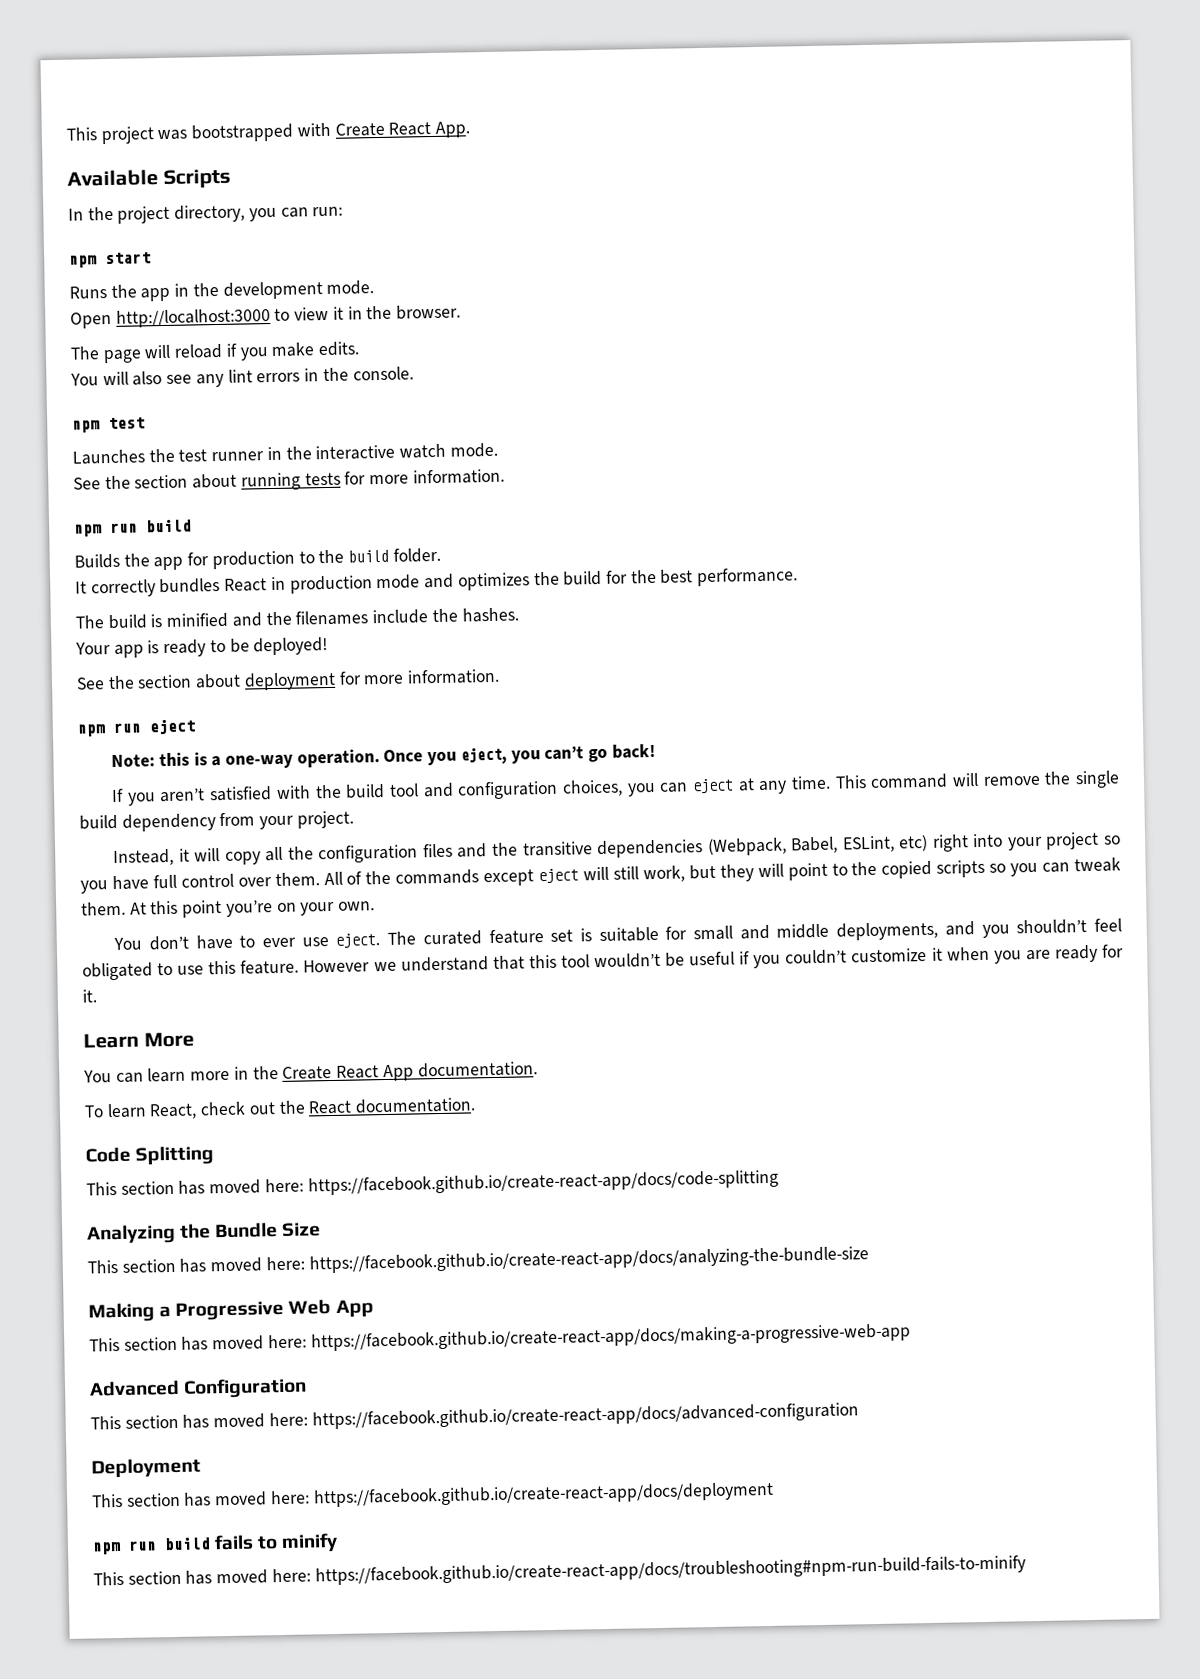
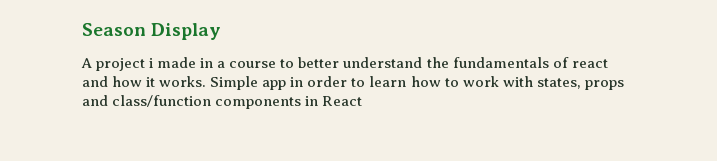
[66,121,471,145] [67,168,231,189] [68,204,344,224] [69,252,151,268] [69,280,375,302] [70,304,462,329] [70,341,361,364] [70,366,414,388] [72,417,145,433] [72,442,498,465] [73,468,505,491] [74,519,192,537] [74,547,441,571] [75,567,799,598] [75,607,519,630] [75,636,329,658] [76,668,501,691] [77,718,195,737] [111,743,656,769] [111,770,1120,806] [79,810,354,832] [113,831,1121,867] [80,857,1121,894] [81,900,376,918] [113,918,1122,951] [82,944,1124,981] [82,989,97,1003] [83,1031,194,1049] [83,1061,538,1084] [84,1097,477,1120] [85,1145,215,1166] [86,1169,779,1196] [87,1222,322,1245] [87,1246,869,1274] [88,1299,374,1323] [89,1323,911,1352] [89,1377,308,1399] [90,1402,859,1430] [91,1457,201,1478] [92,1481,774,1508] [92,1532,339,1555] [93,1555,1026,1586] This project was bootstrapped with Create React App. // Available Scripts // In the project directory, you can run: // npm start // Runs the app in the development mode. // Open http://localhost:3000 to view it in the browser. // The page will reload if you make edits. // You will also see any lint errors in the console. // npm test // Launches the test runner in the interactive watch mode. // See the section about running tests for more information. // npm run build // Builds the app for production to the build folder. // It correctly bundles React in production mode and optimizes the build for the best performance. // The build is minified and the filenames include the hashes. // Your app is ready to be deployed! // See the section about deployment for more information. // npm run eject // Note: this is a one-way operation. Once you eject, you can’t go back! // If you aren’t satisfied with the build tool and configuration choices, you can eject at any time. This command will remove the single build dependency from your project. // Instead, it will copy all the configuration files and the transitive dependencies (Webpack, Babel, ESLint, etc) right into your project so you have full control over them. All of the commands except eject will still work, but they will point to the copied scripts so you can tweak them. At this point you’re on your own. // You don’t have to ever use eject. The curated feature set is suitable for small and middle deployments, and you shouldn’t feel obligated to use this feature. However we understand that this tool wouldn’t be useful if you couldn’t customize it when you are ready for it. // Learn More // You can learn more in the Create React App documentation. // To learn React, check out the React documentation. // Code Splitting // This section has moved here: https://facebook.github.io/create-react-app/docs/code-splitting // Analyzing the Bundle Size // This section has moved here: https://facebook.github.io/create-react-app/docs/analyzing-the-bundle-size // Making a Progressive Web App // This section has moved here: https://facebook.github.io/create-react-app/docs/making-a-progressive-web-app // Advanced Configuration // This section has moved here: https://facebook.github.io/create-react-app/docs/advanced-configuration // Deployment // This section has moved here: https://facebook.github.io/create-react-app/docs/deployment // npm run build fails to minify // This section has moved here: https://facebook.github.io/create-react-app/docs/troubleshooting#npm-run-build-fails-to-minify -> [82,23,222,40] [81,57,608,71] [82,76,624,90] [82,95,363,109] Season Display // A project i made in a course to better understand the fundamentals of react and how it works. Simple app in order to learn how to work with states, props and class/function components in React

